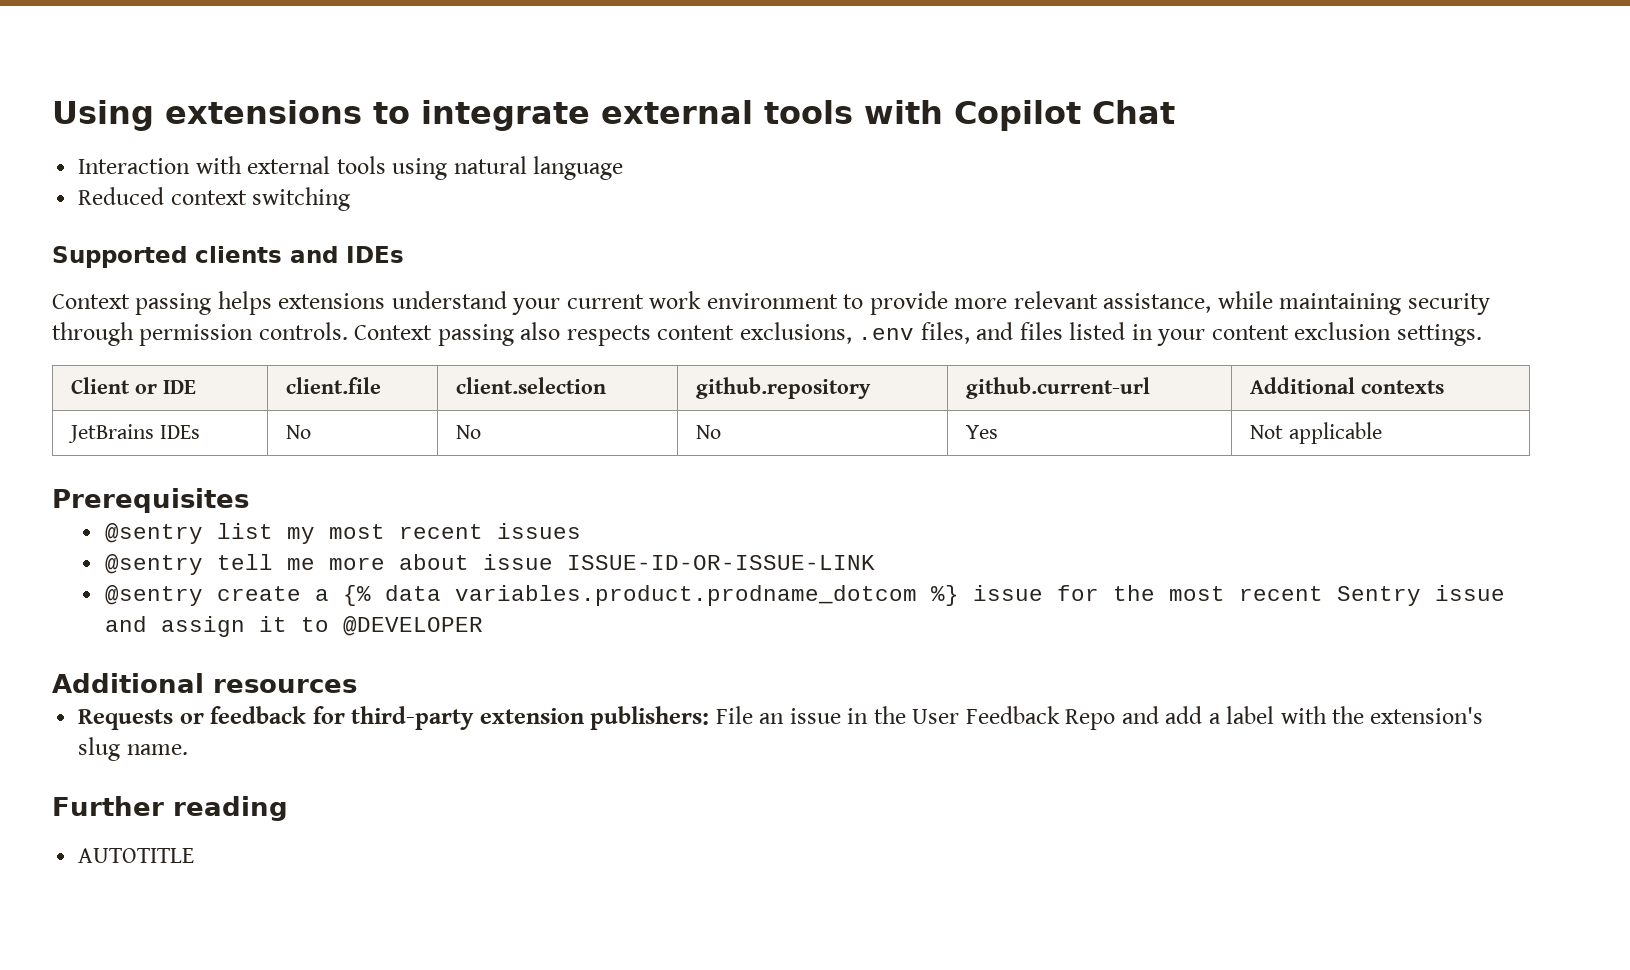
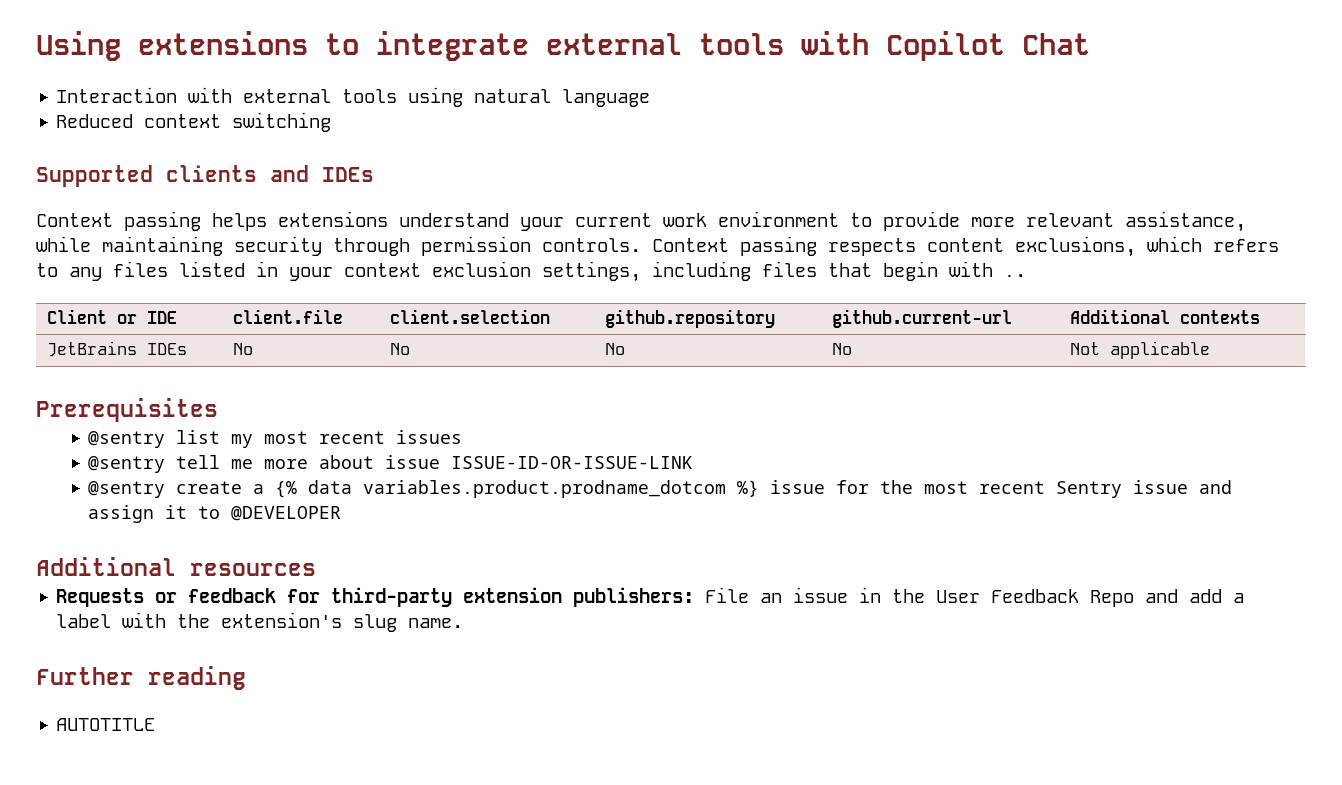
[520,322,561,340] also -> (817, 246) none
[858,322,1482,346] .env files, and files listed in your content exclusion settings. -> [1147,236,1279,252] [36,261,1026,282] which refers to any files listed in your context exclusion settings, including files that begin with ..
[965,425,998,439] Yes -> [832,343,853,355] No

